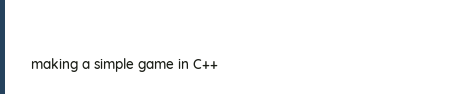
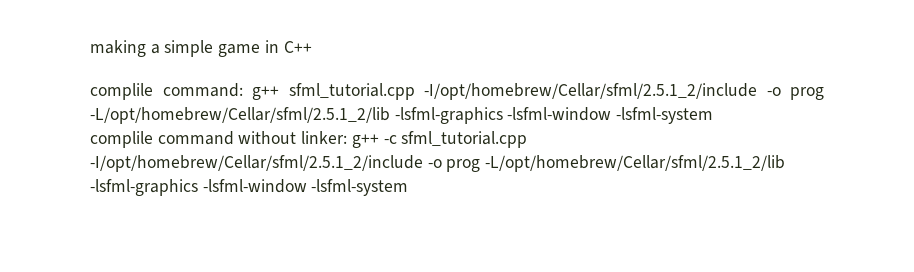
(218, 64) none -> [90,83,824,100] [90,107,714,124] [90,131,528,148] [90,155,786,172] [90,179,409,196] // complile command: g++ sfml_tutorial.cpp -I/opt/homebrew/Cellar/sfml/2.5.1_2/include -o prog -L/opt/homebrew/Cellar/sfml/2.5.1_2/lib -lsfml-graphics -lsfml-window -lsfml-system // complile command without linker: g++ -c sfml_tutorial.cpp -I/opt/homebrew/Cellar/sfml/2.5.1_2/include -o prog -L/opt/homebrew/Cellar/sfml/2.5.1_2/lib -lsfml-graphics -lsfml-window -lsfml-system

